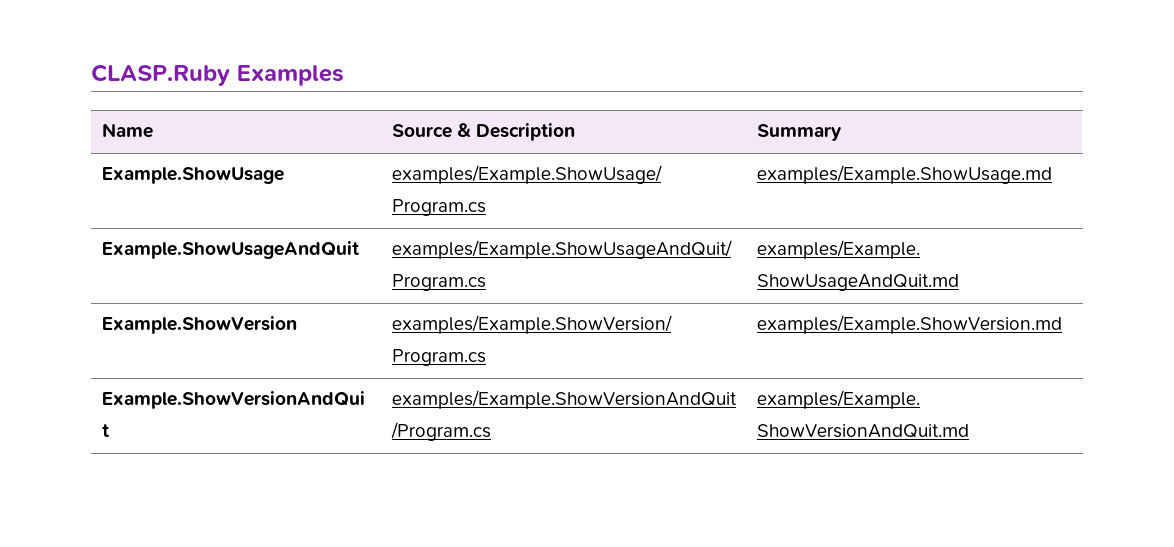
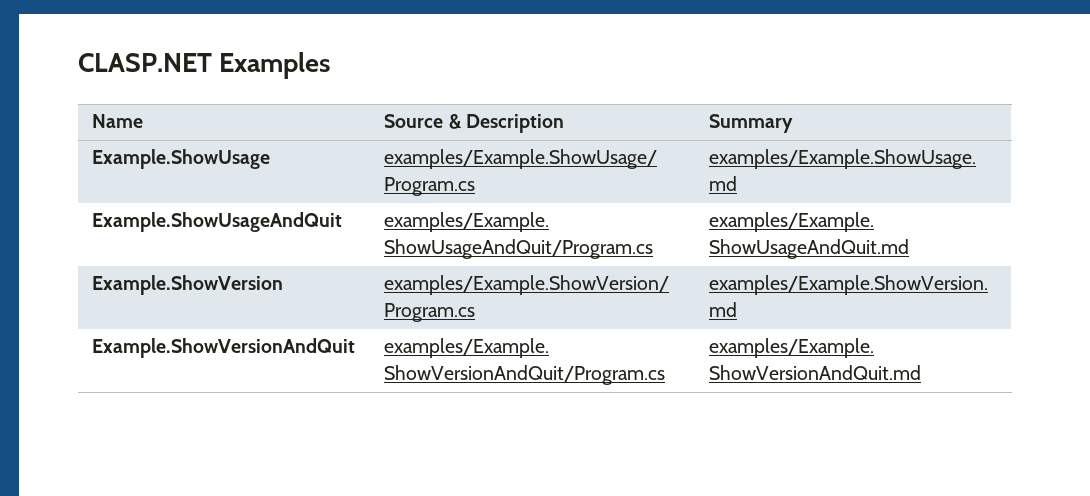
[91,64,230,86] CLASP.Ruby -> [78,53,212,72] CLASP.NET

